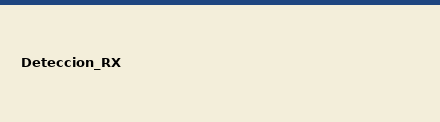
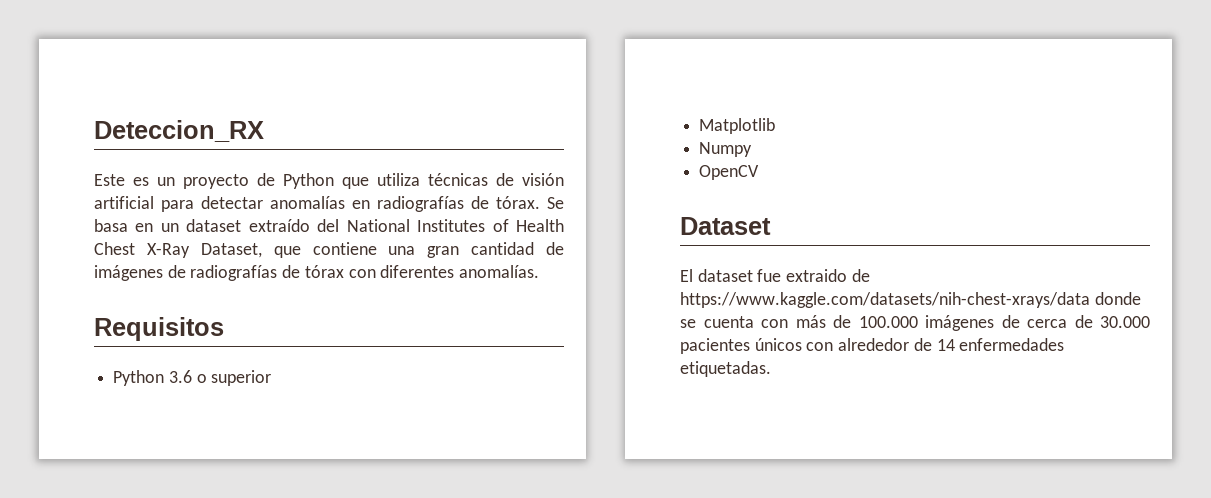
(121, 63) none -> [94,173,564,189] [94,196,564,212] [94,219,565,232] [94,242,564,258] [94,265,540,281] [94,317,224,341] [113,370,272,386] [699,118,776,134] [699,142,753,157] [699,165,760,180] [680,217,771,235] [680,269,870,282] [680,292,1141,308] [680,315,1150,331] [680,338,1065,354] [680,361,771,377] // Este es un proyecto de Python que utiliza técnicas de visión artificial para detectar anomalías en radiografías de tórax. Se basa en un dataset extraído del National Institutes of Health Chest X-Ray Dataset, que contiene una gran cantidad de imágenes de radiografías de tórax con diferentes anomalías. // Requisitos // Python 3.6 o superior // Matplotlib // Numpy // OpenCV // Dataset // El dataset fue extraido de https://www.kaggle.com/datasets/nih-chest-xrays/data donde se cuenta con más de 100.000 imágenes de cerca de 30.000 pacientes únicos con alrededor de 14 enfermedades etiquetadas.

